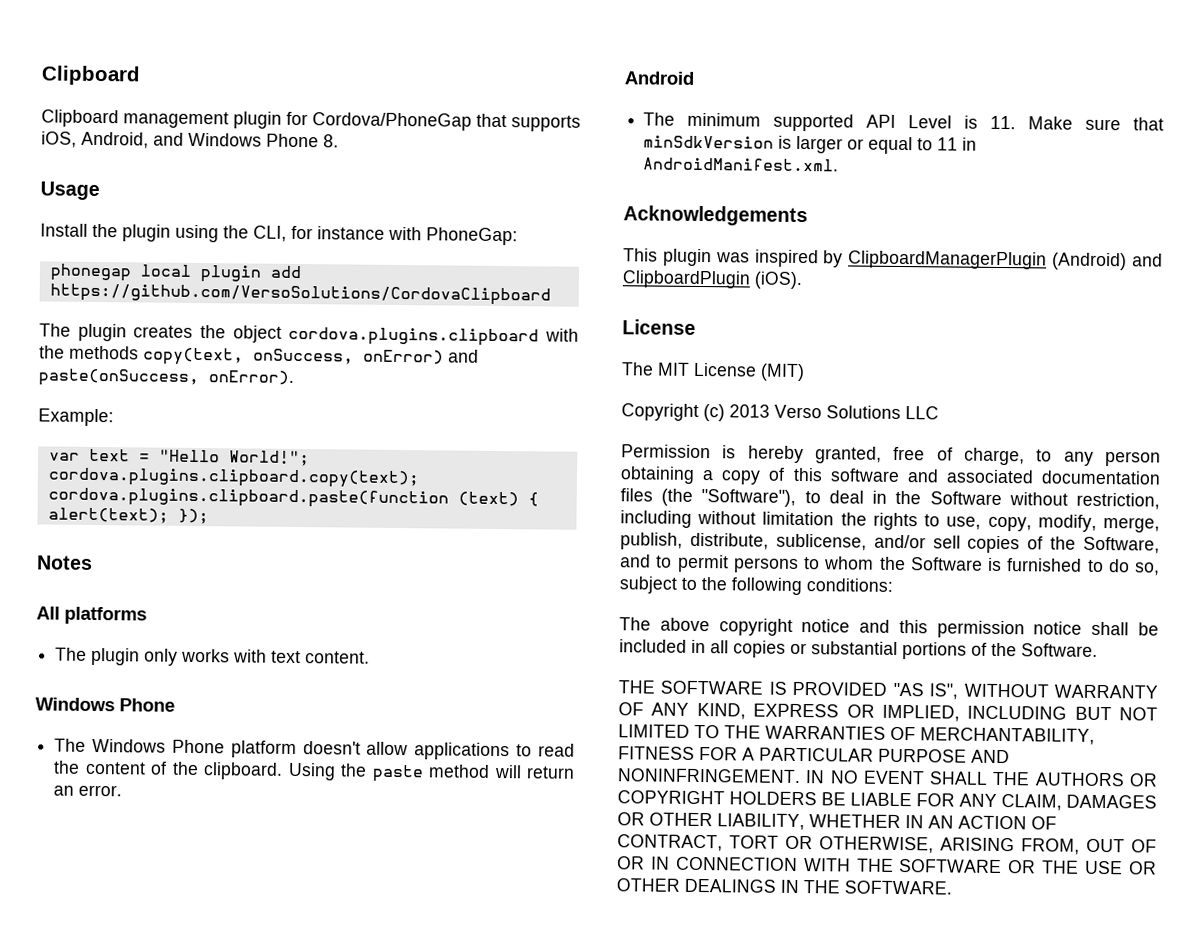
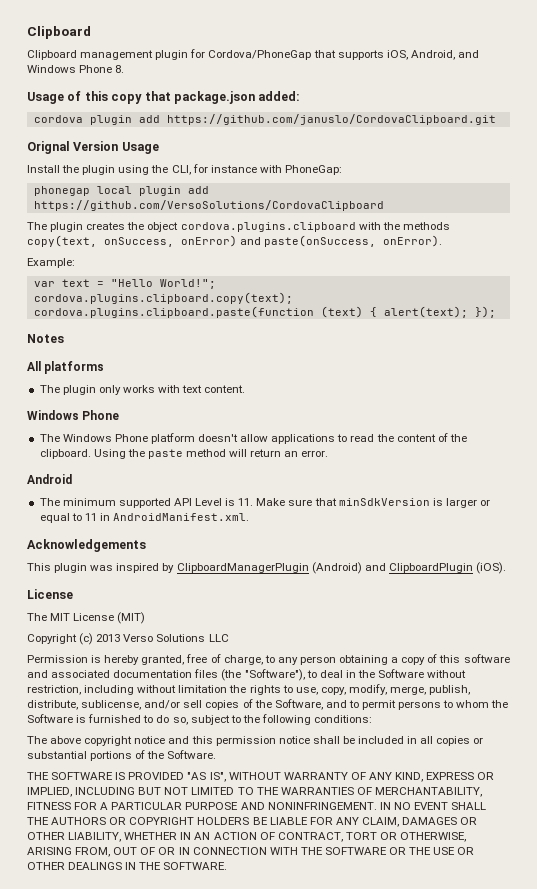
(100, 191) none -> [67,91,301,104] [33,114,496,125] [27,141,159,154] of this copy that package.json added: // cordova plugin add https://github.com/januslo/CordovaClipboard.git // Orignal Version Usage

